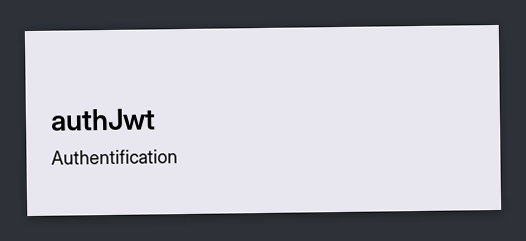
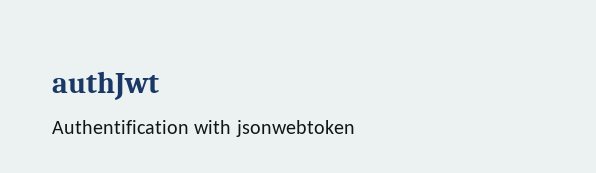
(178, 157) none -> [194,120,355,137] with jsonwebtoken

